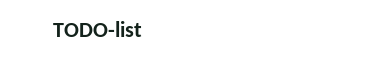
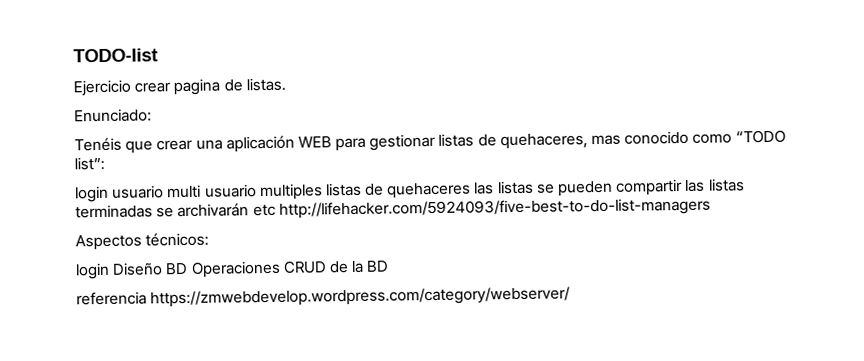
(142, 29) none -> [73,77,286,97] [74,108,152,123] [74,129,786,154] [74,156,105,171] [75,178,745,203] [75,197,711,219] [75,232,210,251] [75,260,390,280] [76,286,571,308] // Ejercicio crear pagina de listas. // Enunciado: // Tenéis que crear una aplicación WEB para gestionar listas de quehaceres, mas conocido como “TODO list”: // login usuario multi usuario multiples listas de quehaceres las listas se pueden compartir las listas terminadas se archivarán etc http://lifehacker.com/5924093/five-best-to-do-list-managers // Aspectos técnicos: // login Diseño BD Operaciones CRUD de la BD // referencia https://zmwebdevelop.wordpress.com/category/webserver/

